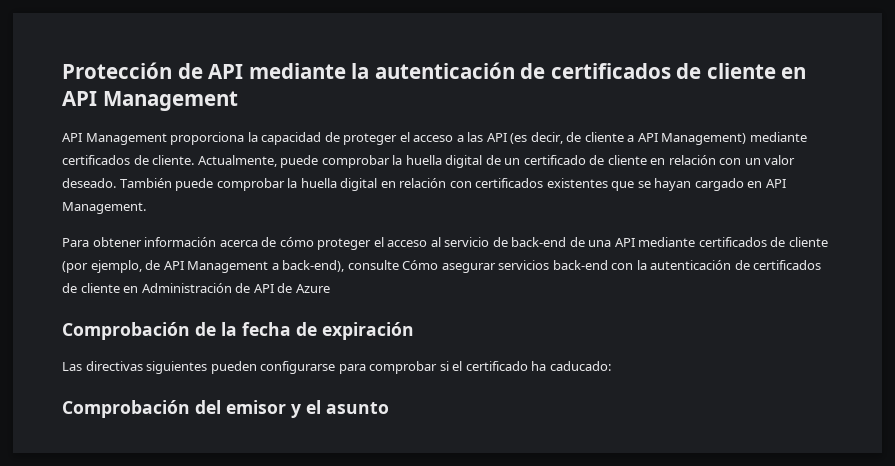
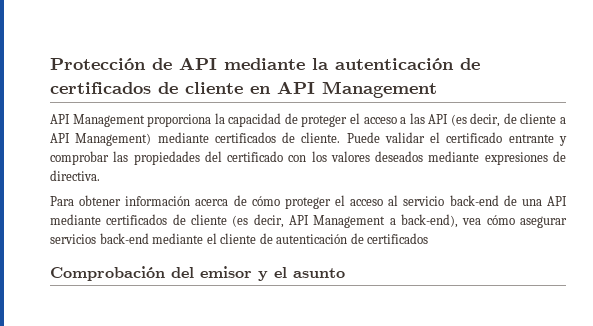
[197,155,796,168] [62,178,786,191] [62,202,146,214] Actualmente, puede comprobar la huella digital de un certificado de cliente en relación con un valor deseado. También puede comprobar la huella digital en relación con certificados existentes que se hayan cargado en API Management. -> [346,132,567,146] [50,151,566,165] [50,170,100,181] Puede validar el certificado entrante y comprobar las propiedades del certificado con los valores deseados mediante expresiones de directiva.
[492,237,508,247] de -> (445, 201) none
[62,260,161,273] (por ejemplo, de -> [232,214,284,228] (es decir,
[347,260,439,270] consulte Cómo -> [462,215,515,225] vea cómo
[611,260,822,270] [62,283,330,293] [62,322,414,340] [62,361,611,374] con la autenticación de certificados de cliente en Administración de API de Azure // Comprobación de la fecha de expiración // Las directivas siguientes pueden configurarse para comprobar si el certificado ha caducado: -> [152,233,429,244] mediante el cliente de autenticación de certificados

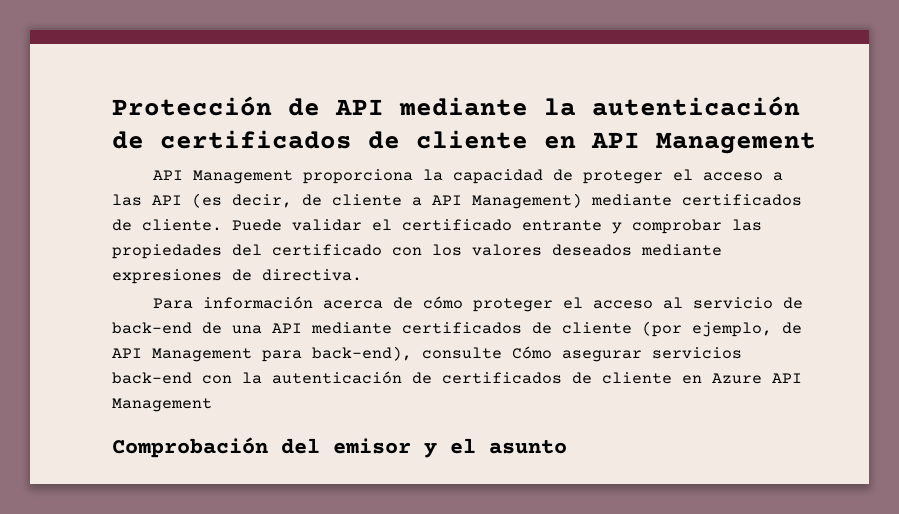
[79,195,122,206] obtener -> (193, 303) none
(445, 201) none -> [782,297,803,309] de
[232,214,567,228] [50,233,429,244] (es decir, API Management a back-end), vea cómo asegurar servicios back-end mediante el cliente de autenticación de certificados -> [642,321,802,337] [112,346,742,362] [112,371,802,384] [112,398,212,412] (por ejemplo, de API Management para back-end), consulte Cómo asegurar servicios back-end con la autenticación de certificados de cliente en Azure API Management

